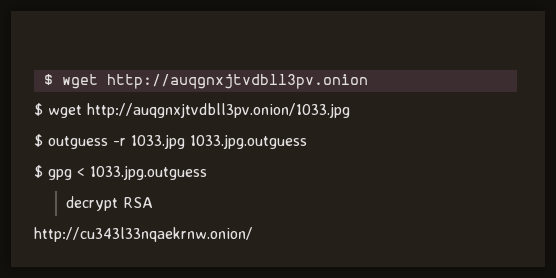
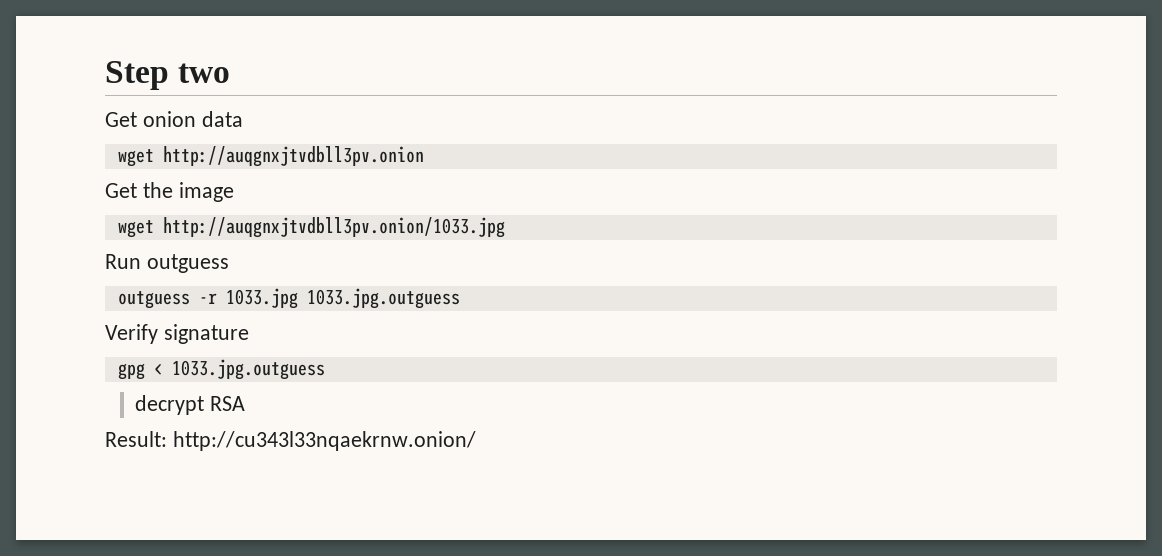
[43,74,53,85] $ -> [105,61,231,90] [105,111,243,127] Step two // Get onion data //
[34,103,43,116] $ -> [105,182,234,202] Get the image //
[34,134,43,147] $ -> [105,254,229,273] Run outguess //
[34,165,43,178] $ -> [105,324,249,344] Verify signature //
(153, 202) none -> [105,431,167,447] Result:

